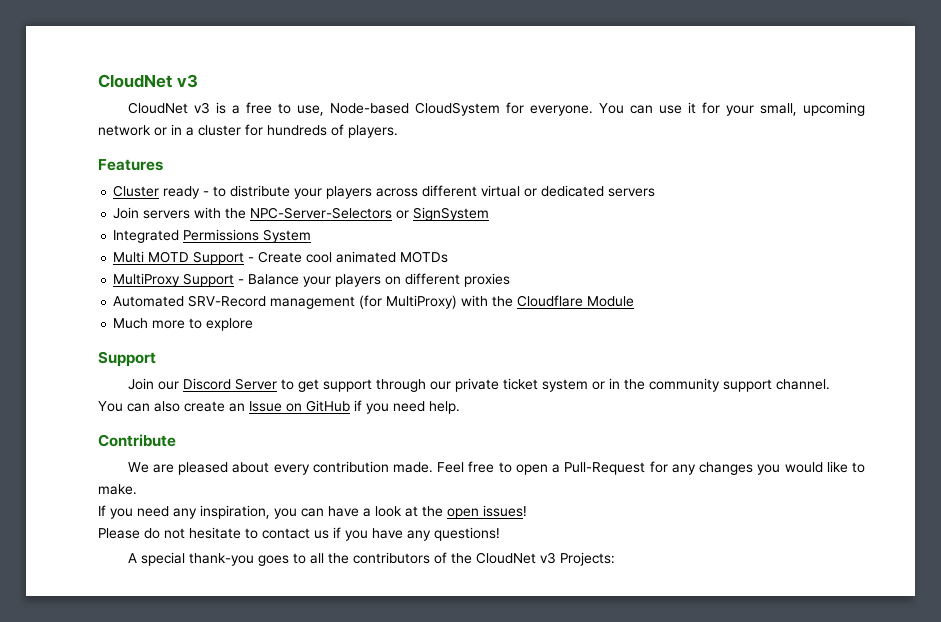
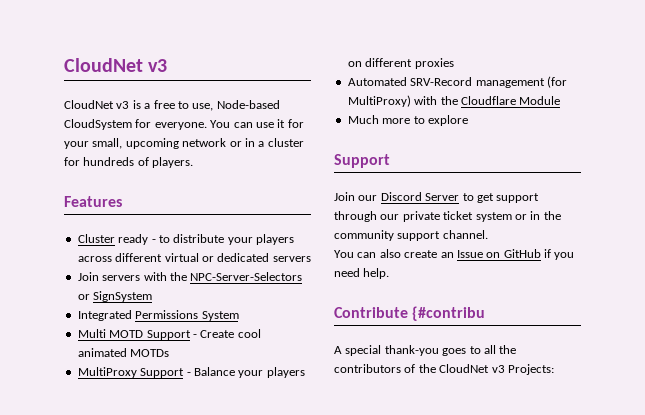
[127,461,865,475] [98,484,137,495] [98,505,527,519] [98,527,500,541] // We are pleased about every contribution made. Feel free to open a Pull-Request for any changes you would like to make. // If you need any inspiration, you can have a look at the open issues! // Please do not hesitate to contact us if you have any questions! -> [412,306,486,321] {#contribu

